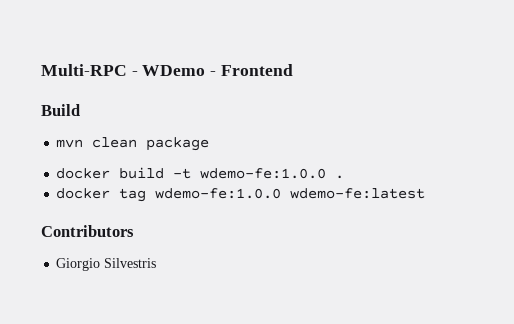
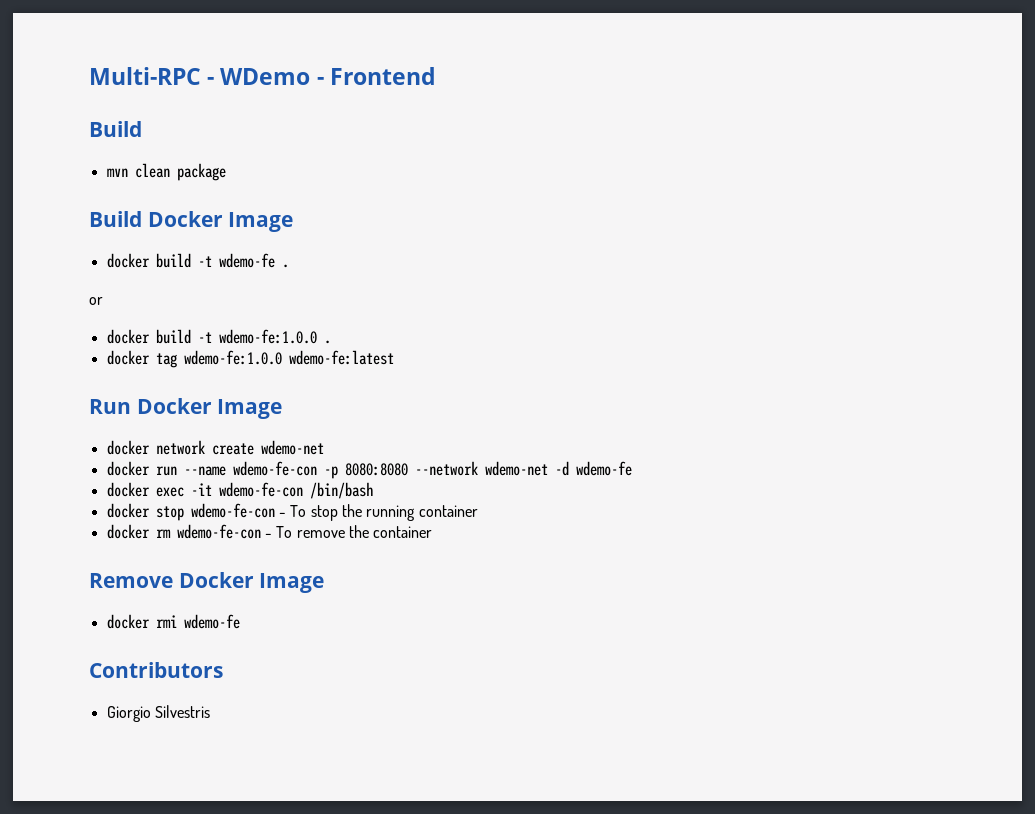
(210, 144) none -> [89,211,294,232] [106,253,289,268] [89,297,103,305] // Build Docker Image // docker build -t wdemo-fe . // or
(426, 193) none -> [89,398,283,419] [106,440,324,455] [106,461,632,479] [106,482,373,499] [106,503,478,521] [106,524,433,539] [89,572,325,593] [106,614,240,629] // Run Docker Image // docker network create wdemo-net // docker run --name wdemo-fe-con -p 8080:8080 --network wdemo-net -d wdemo-fe // docker exec -it wdemo-fe-con /bin/bash // docker stop wdemo-fe-con - To stop the running container // docker rm wdemo-fe-con - To remove the container // Remove Docker Image // docker rmi wdemo-fe

